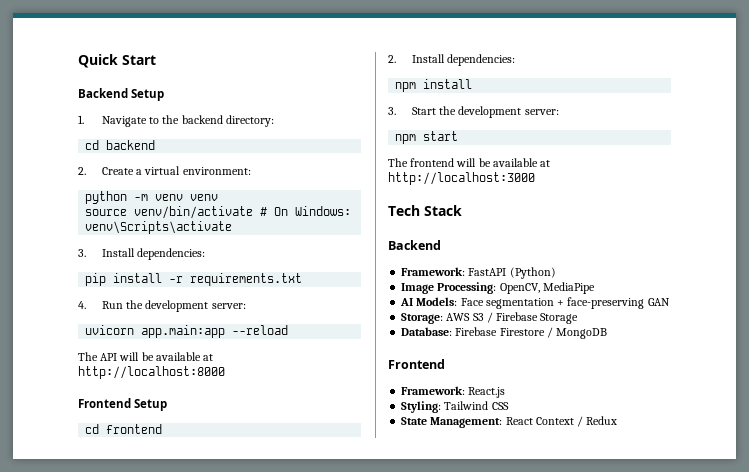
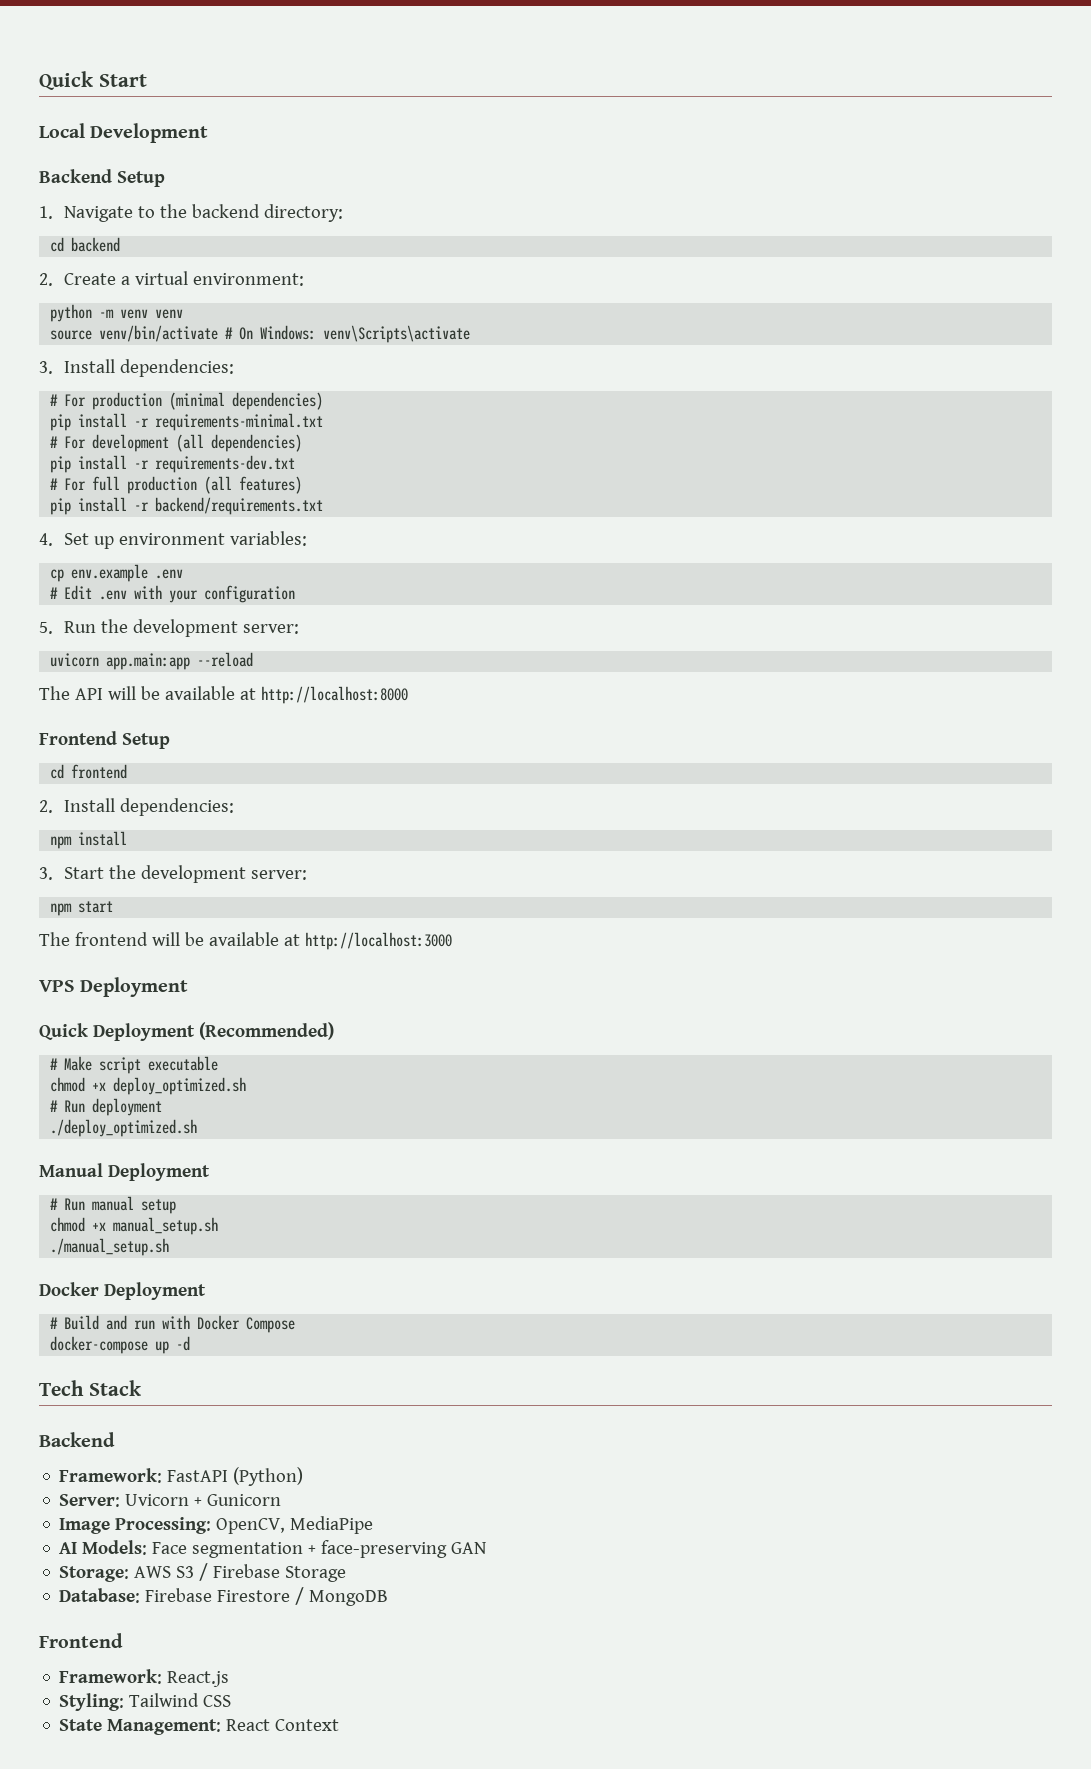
(156, 60) none -> [39,123,209,143] // Local Development
[85,273,303,286] [78,301,86,309] pip install -r requirements.txt // 4. -> [50,392,324,410] [50,413,324,431] [50,434,303,452] [50,455,296,473] [50,476,303,494] [50,497,324,515] [39,531,308,549] [50,564,184,582] [50,585,296,603] [39,622,53,634] # For production (minimal dependencies) // pip install -r requirements-minimal.txt // # For development (all dependencies) // pip install -r requirements-dev.txt // # For full production (all features) // pip install -r backend/requirements.txt // 4. Set up environment variables: // cp env.example .env // # Edit .env with your configuration // 5.
(535, 178) none -> [39,977,189,997] [39,1022,334,1041] [50,1056,219,1074] [50,1077,247,1095] [50,1098,163,1116] [50,1119,198,1137] [39,1163,210,1181] [50,1196,177,1214] [50,1217,219,1235] [50,1238,170,1256] [39,1282,206,1300] [50,1315,296,1333] [50,1336,191,1354] // VPS Deployment // Quick Deployment (Recommended) // # Make script executable // chmod +x deploy_optimized.sh // # Run deployment // ./deploy_optimized.sh // Manual Deployment // # Run manual setup // chmod +x manual_setup.sh // ./manual_setup.sh // Docker Deployment // # Build and run with Docker Compose // docker-compose up -d
(556, 273) none -> [59,1494,282,1507] // Server: Uvicorn + Gunicorn
[577,416,618,427] / Redux -> (340, 1725) none

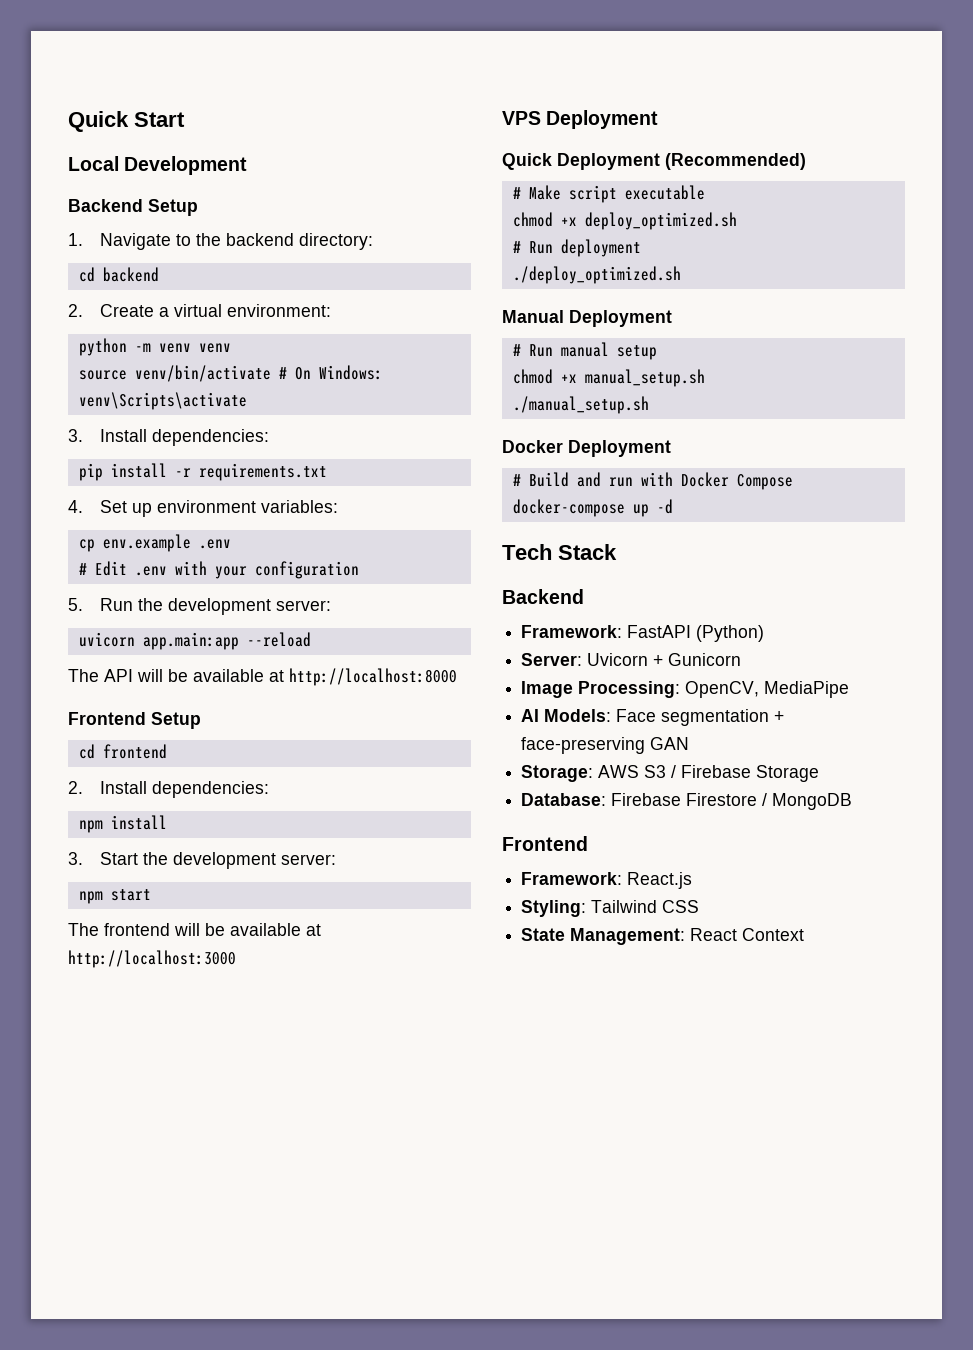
[50,392,324,410] [50,413,324,431] [50,434,303,452] [50,455,296,473] [50,476,303,494] [50,497,324,515] # For production (minimal dependencies) // pip install -r requirements-minimal.txt // # For development (all dependencies) // pip install -r requirements-dev.txt // # For full production (all features) // pip install -r backend/requirements.txt -> [78,463,327,481] pip install -r requirements.txt

